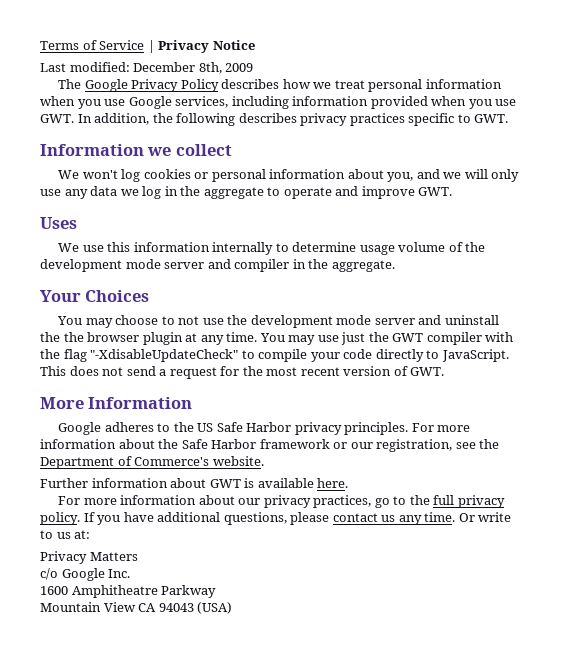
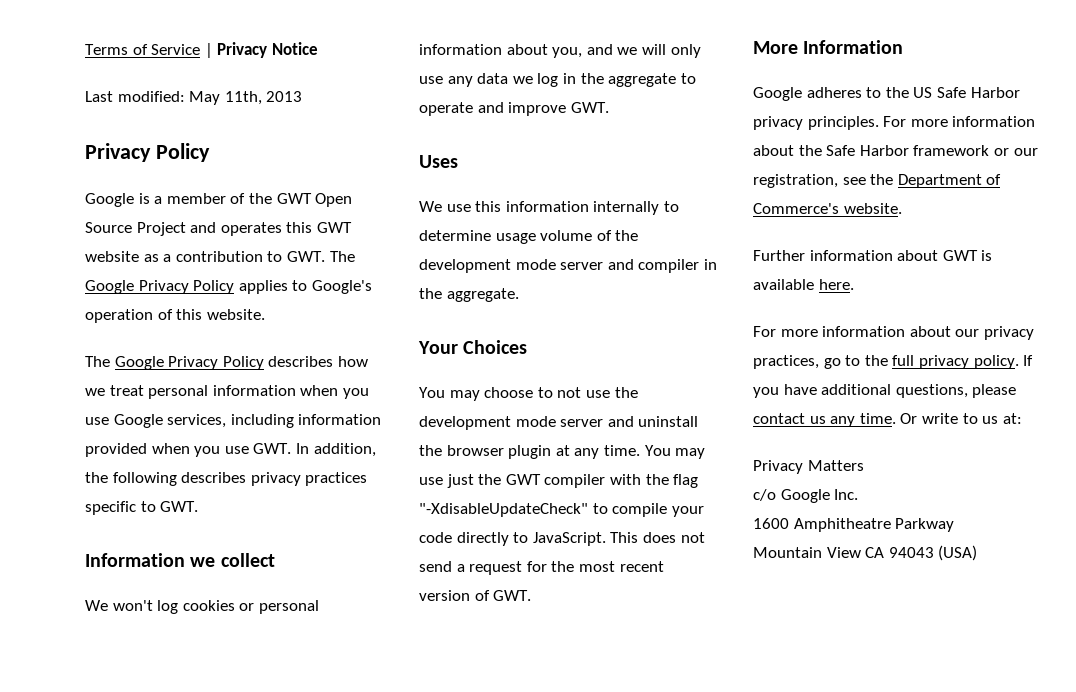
[133,62,254,74] December 8th, 2009 -> [189,91,303,105] [85,143,210,162] [85,193,353,207] [85,222,352,236] [85,251,355,262] [85,280,372,294] [85,309,265,323] May 11th, 2013 // Privacy Policy // Google is a member of the GWT Open Source Project and operates this GWT website as a contribution to GWT. The Google Privacy Policy applies to Google's operation of this website.
[63,332,84,342] the -> (442, 450) none

